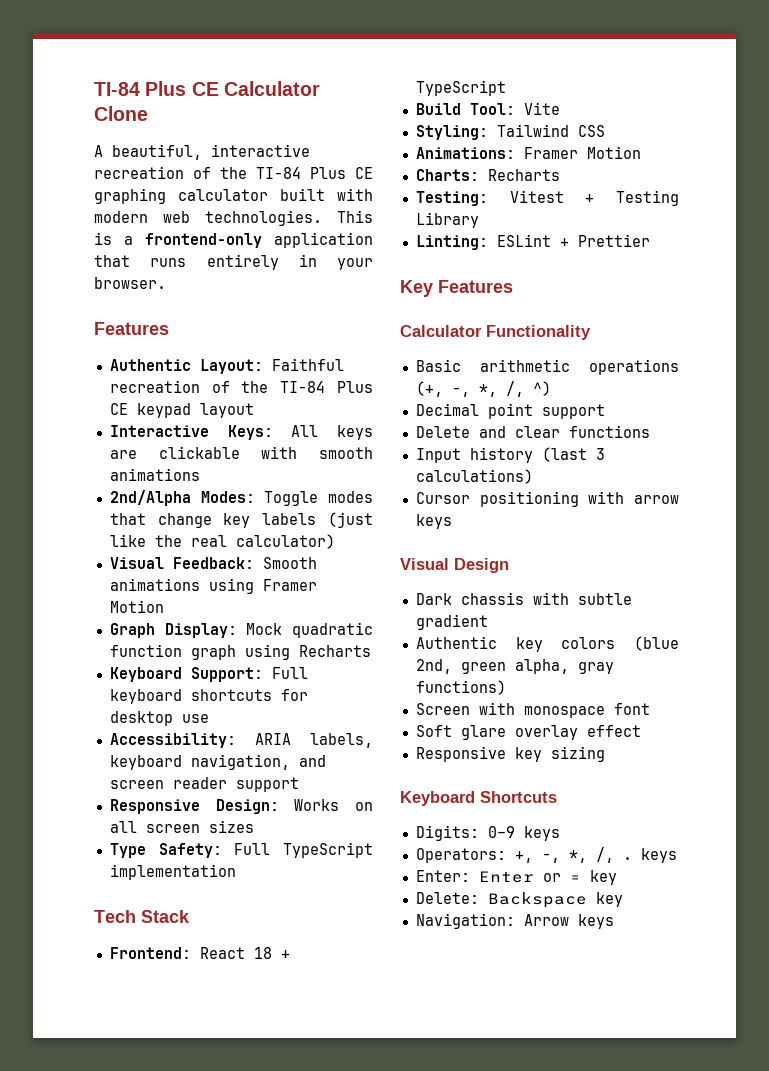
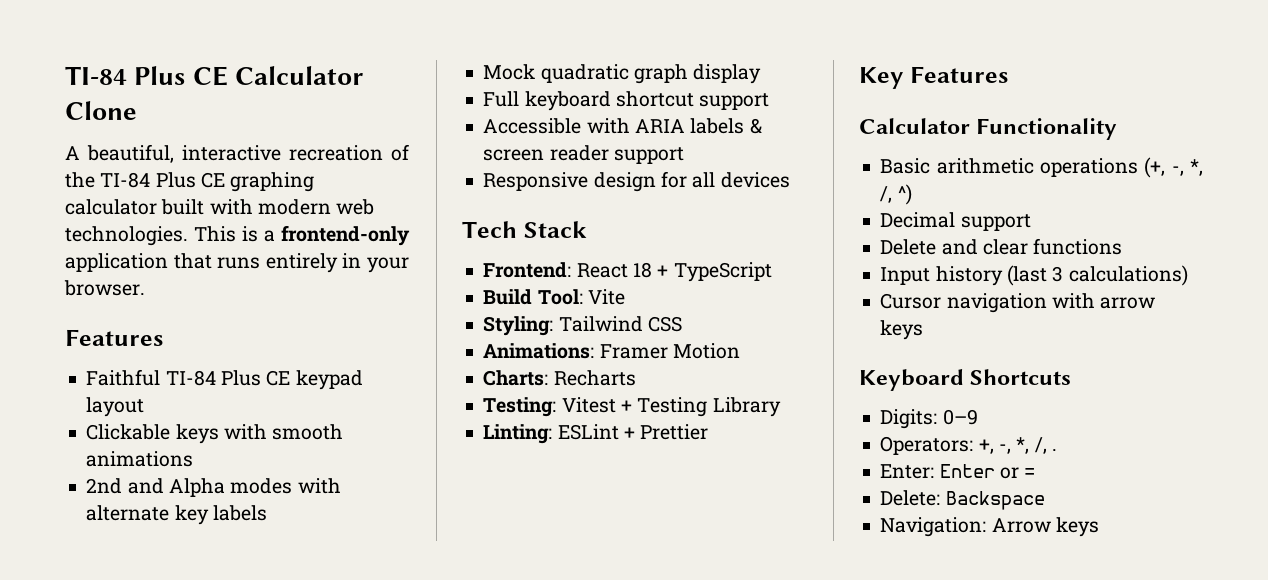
[109,358,344,374] [109,380,269,393] Authentic Layout: Faithful recreation of the -> [86,369,161,386] Faithful
[109,425,373,440] [109,446,373,459] [109,468,200,481] [109,490,373,506] [109,512,373,528] [109,534,335,549] [109,557,317,569] [109,578,317,594] [109,600,164,613] [109,622,373,638] [109,644,371,660] [109,667,308,682] [109,689,308,704] [109,711,209,726] [109,733,373,748] [109,754,326,770] [109,777,299,792] [109,799,373,814] [109,820,254,833] [109,842,373,858] [109,864,236,880] Interactive Keys: All keys are clickable with smooth animations // 2nd/Alpha Modes: Toggle modes that change key labels (just like the real calculator) // Visual Feedback: Smooth animations using Framer Motion // Graph Display: Mock quadratic function graph using Recharts // Keyboard Support: Full keyboard shortcuts for desktop use // Accessibility: ARIA labels, keyboard navigation, and screen reader support // Responsive Design: Works on all screen sizes // Type Safety: Full TypeScript implementation -> [86,424,344,444] [86,451,194,467] [86,478,341,497] [86,505,267,525] [483,64,762,84] [483,91,770,111] [483,118,762,134] [483,145,684,164] [483,171,790,192] Clickable keys with smooth animations // 2nd and Alpha modes with alternate key labels // Mock quadratic graph display // Full keyboard shortcut support // Accessible with ARIA labels & screen reader support // Responsive design for all devices
[487,403,533,419] point -> (956, 220) none
[479,491,579,507] positioning -> [946,293,1047,313] navigation
[400,558,509,573] [415,592,632,605] [415,614,488,630] [415,636,679,652] [415,659,614,674] [415,680,506,695] [415,702,650,718] [415,725,641,740] [415,746,605,762] // Visual Design // Dark chassis with subtle gradient // Authentic key colors (blue 2nd, green alpha, gray functions) // Screen with monospace font // Soft glare overlay effect // Responsive key sizing -> (924, 330) none
[523,826,560,841] keys -> (978, 417) none
[640,848,677,863] keys -> (1057, 450) none
[589,870,617,885] key -> (1036, 473) none
[595,892,623,907] key -> (1045, 500) none

